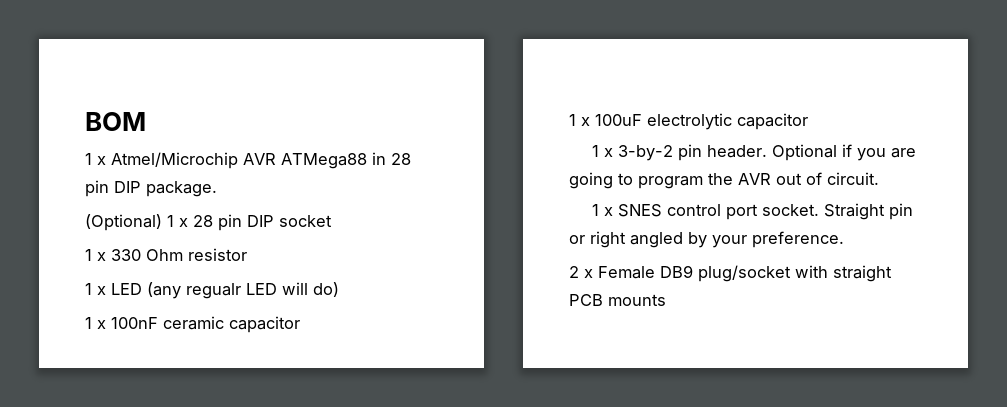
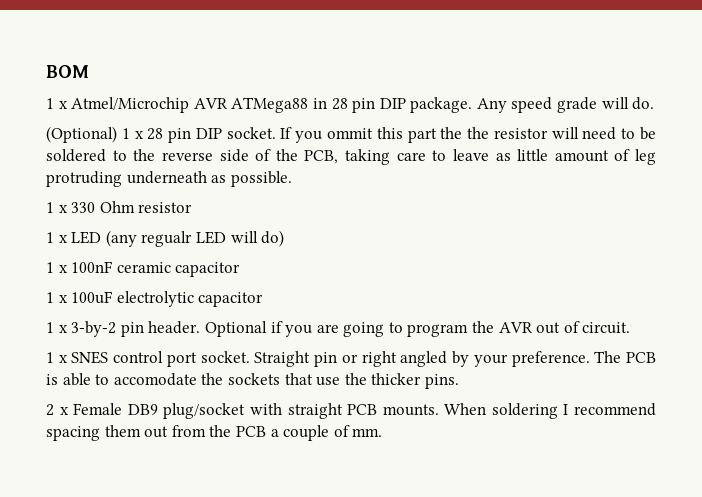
(217, 189) none -> [476,97,655,113] Any speed grade will do.
[279,215,332,227] socket -> [226,127,656,143] [46,149,656,165] [46,171,292,187] socket. If you ommit this part the the resistor will need to be soldered to the reverse side of the PCB, taking care to leave as little amount of leg protruding underneath as possible.
(844, 239) none -> [594,351,657,363] [46,373,459,389] The PCB is able to accomodate the sockets that use the thicker pins.
[608,294,666,306] mounts -> [382,403,656,419] [46,425,383,441] mounts. When soldering I recommend spacing them out from the PCB a couple of mm.

